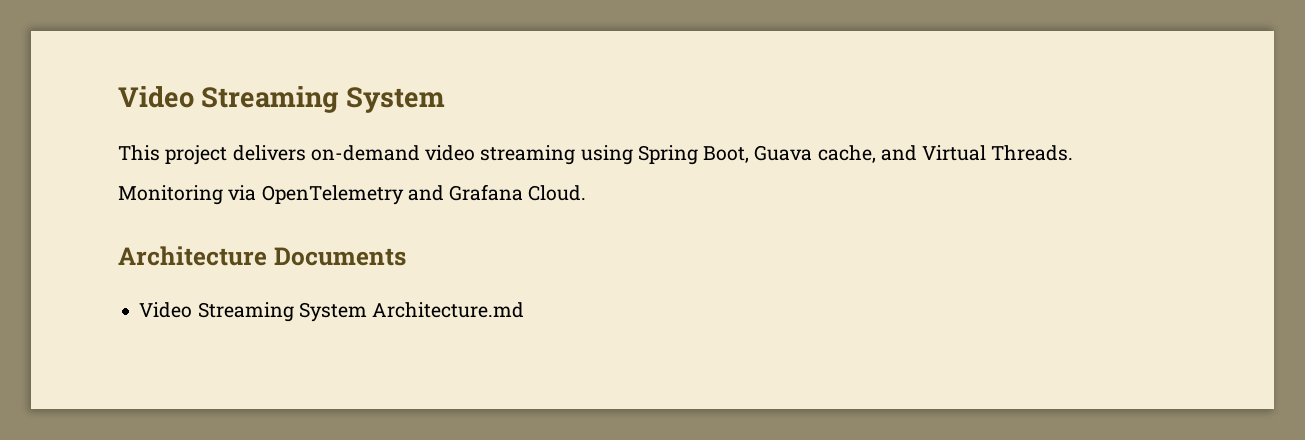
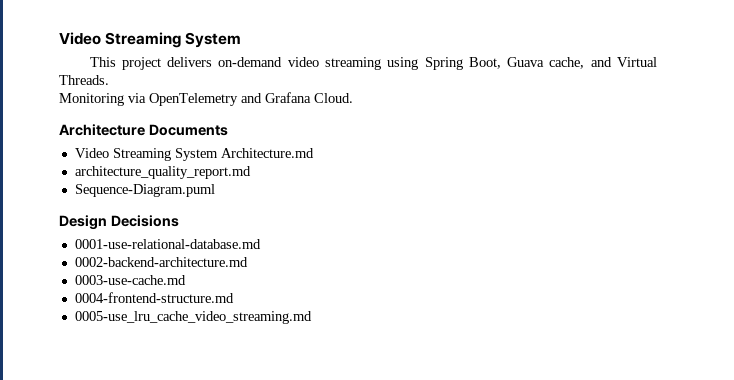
(525, 310) none -> [74,166,251,179] [74,184,215,197] [59,215,179,230] [74,239,261,249] [74,257,248,267] [74,275,186,285] [74,292,234,303] [74,311,312,324] // architecture_quality_report.md // Sequence-Diagram.puml // Design Decisions // 0001-use-relational-database.md // 0002-backend-architecture.md // 0003-use-cache.md // 0004-frontend-structure.md // 0005-use_lru_cache_video_streaming.md

